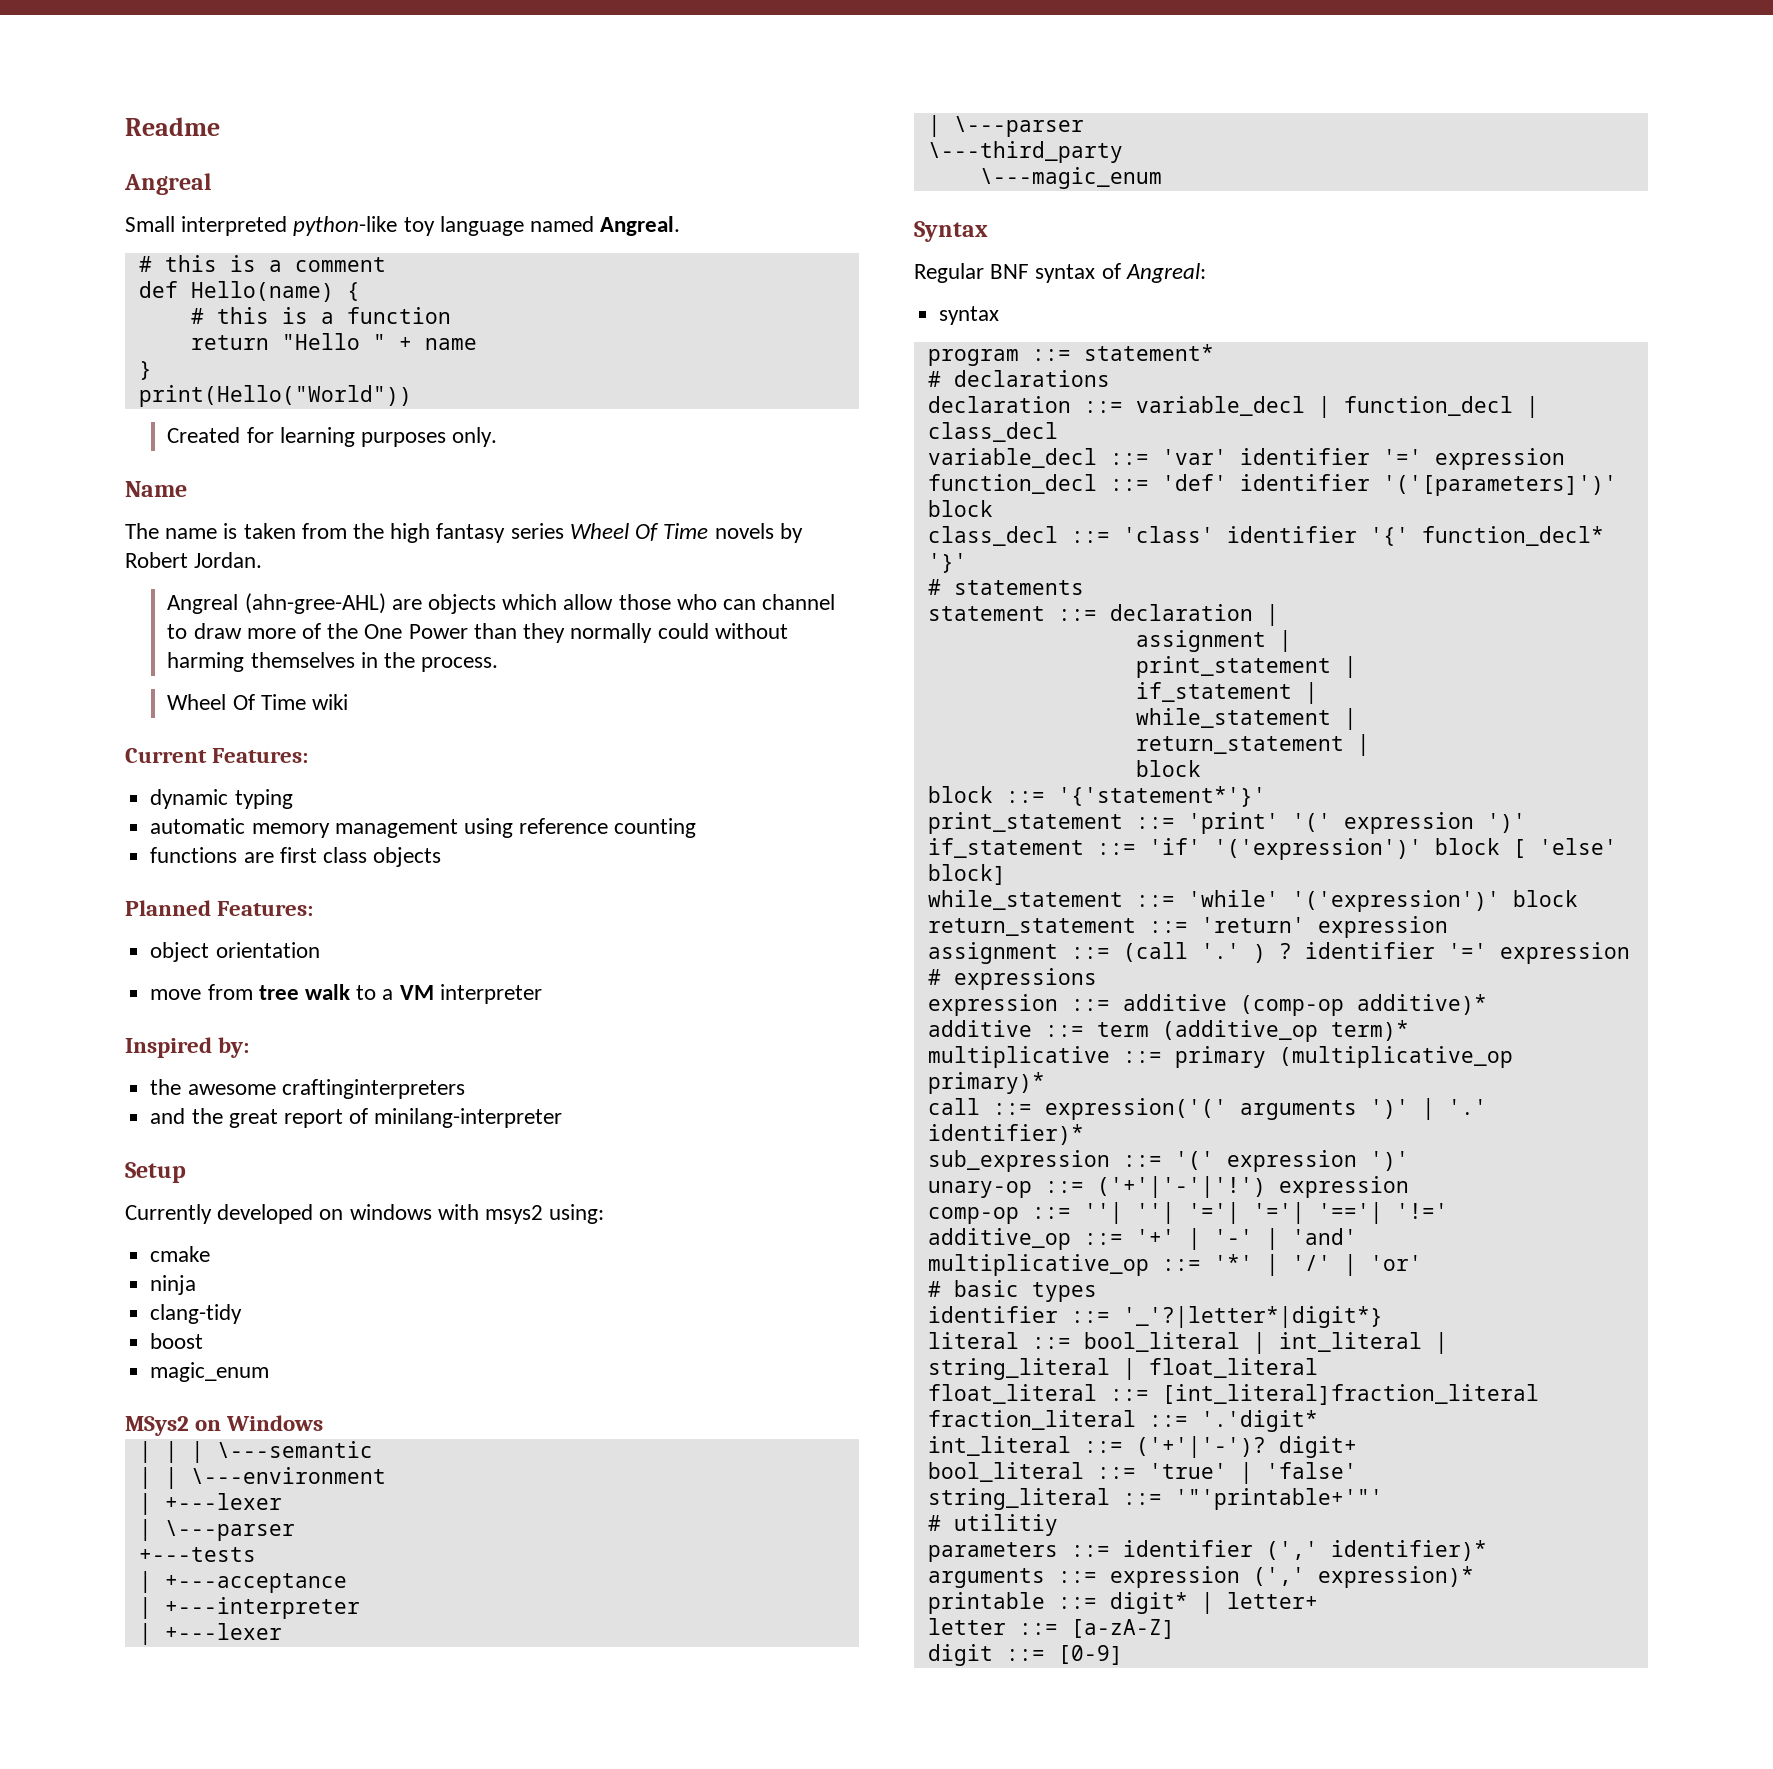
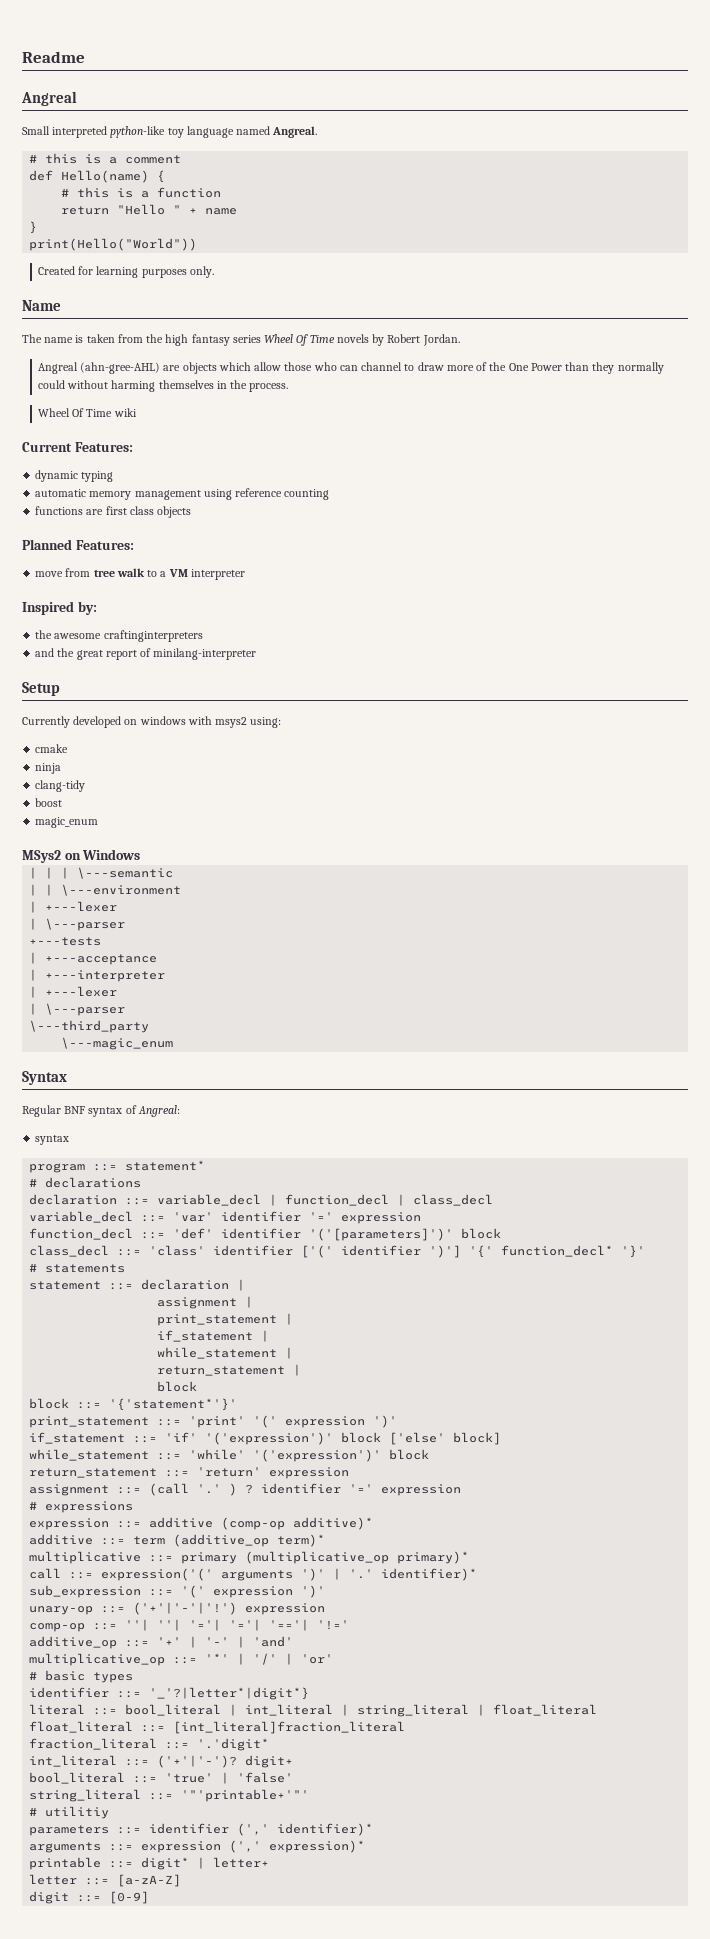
[150,942,320,962] // object orientation -> (134, 545) none
(1357, 534) none -> [301,1245,462,1258] ['(' identifier ')']
[1512,838,1617,858] [ 'else' -> [389,1432,446,1445] ['else'

